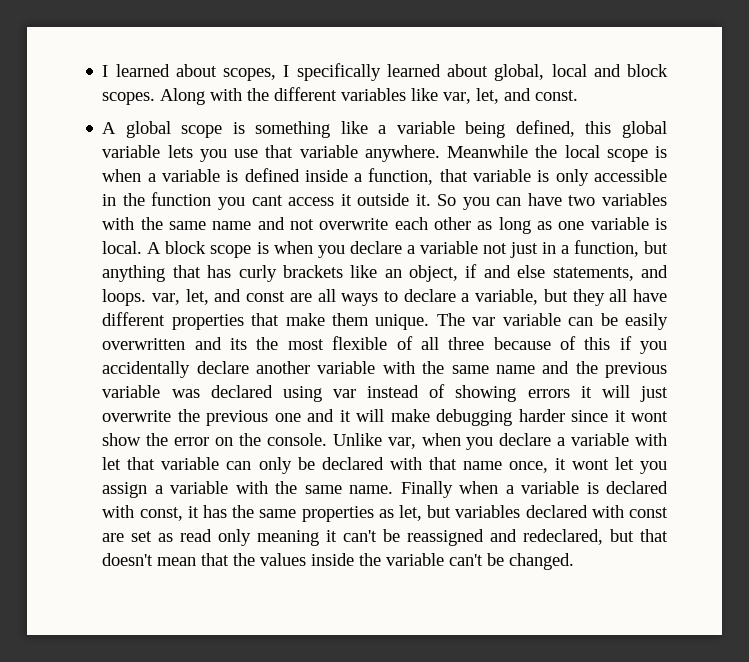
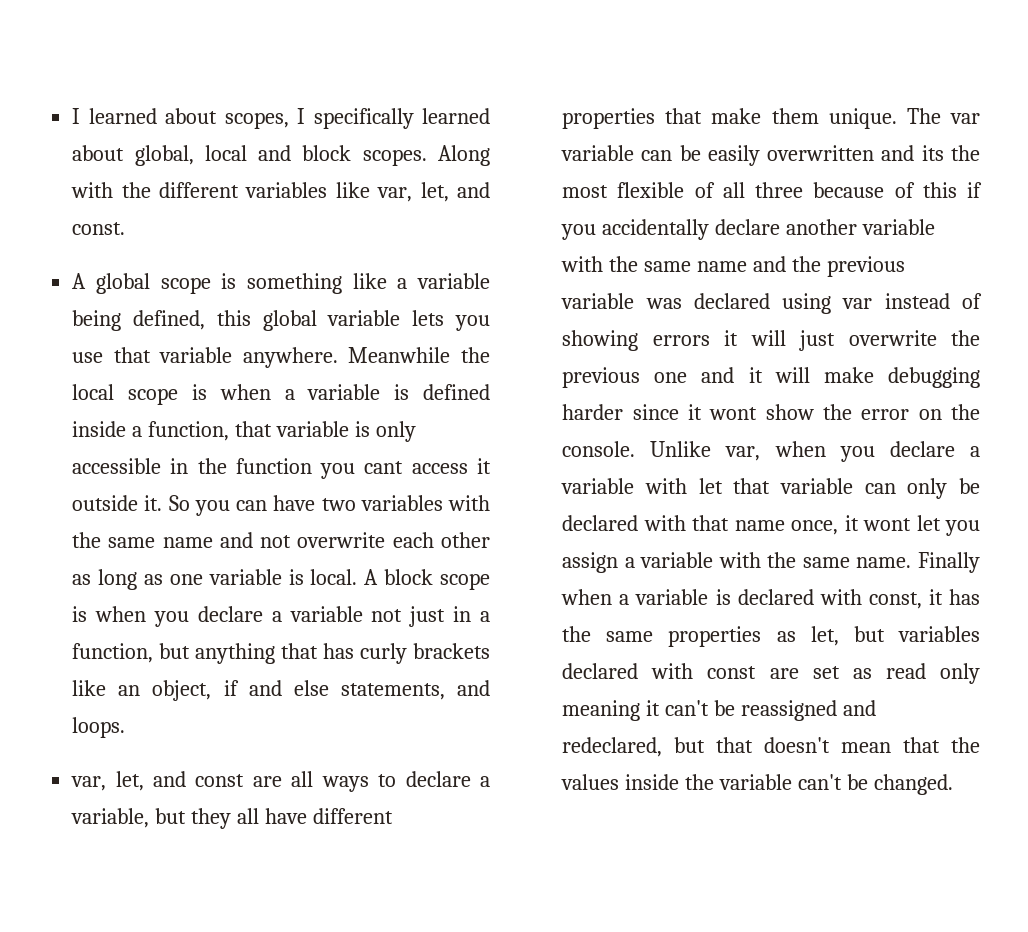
(147, 297) none -> (126, 727) //

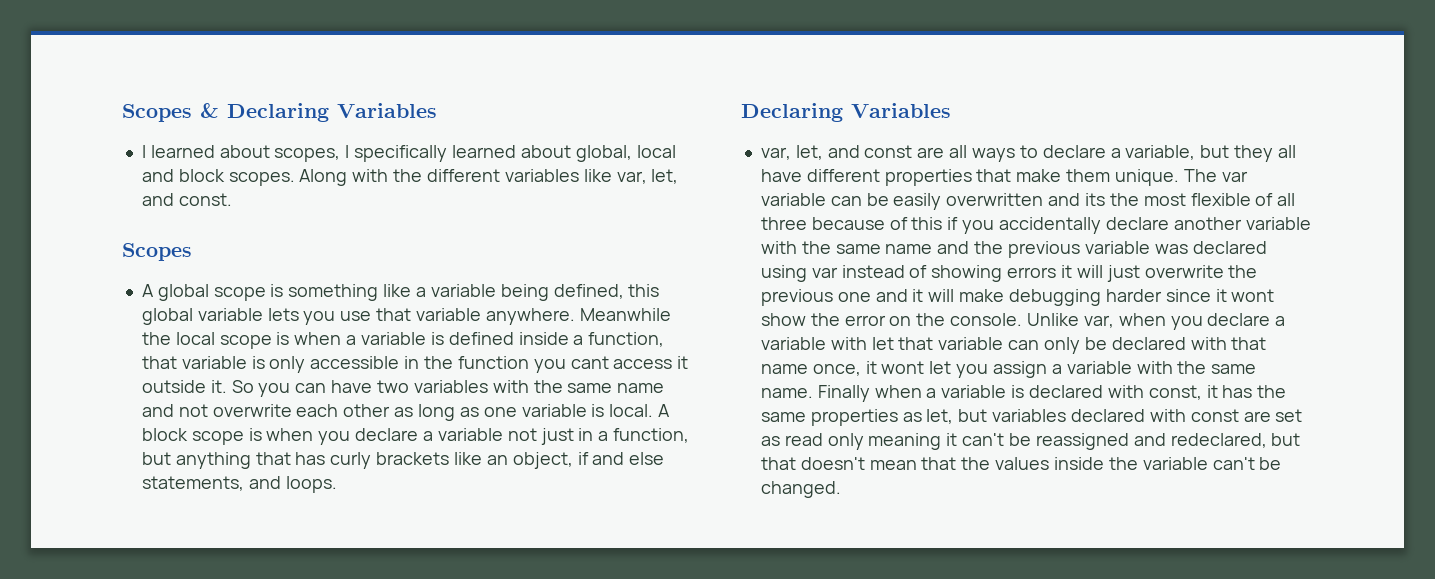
(72, 116) none -> [122,103,437,122] Scopes & Declaring Variables //
(126, 228) none -> [122,243,192,261] // Scopes
(126, 727) none -> [741,103,951,122] // Declaring Variables

